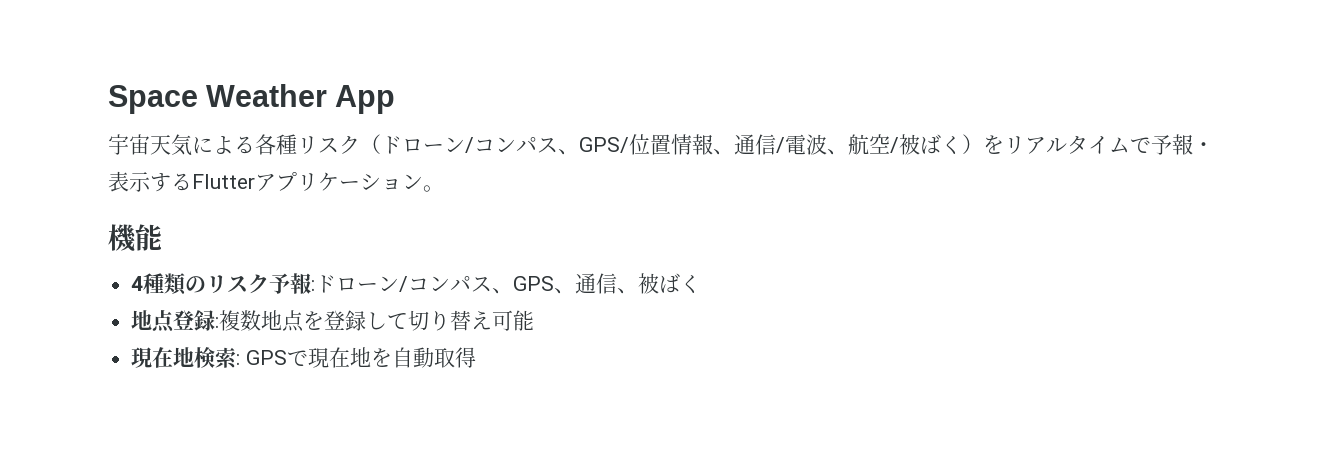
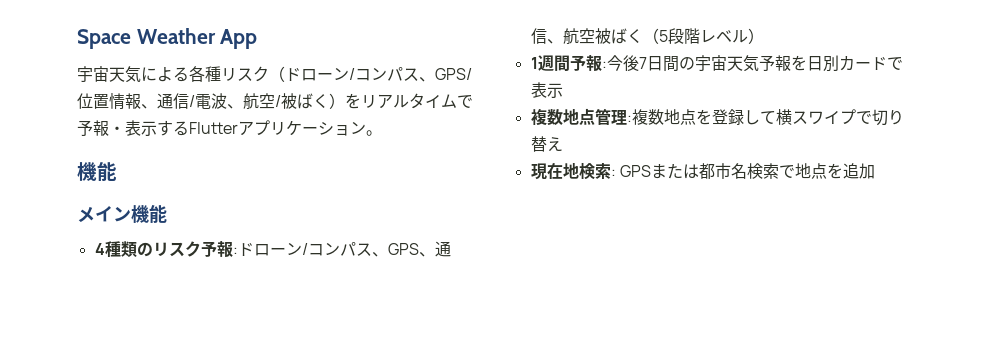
(162, 237) none -> [77,205,167,223] // メイン機能
[638,273,702,294] [131,310,216,333] 被ばく // 地点登録 -> [562,28,764,44] [530,55,903,72] [530,82,563,98] [530,108,627,126] 航空被ばく（5段階レベル） // 1週間予報:今後7日間の宇宙天気予報を日別カードで表示 // 複数地点管理
(409, 321) none -> [775,109,872,125] 横スワイプで
[492,310,535,331] 可能 -> (563, 144) none
[286,347,476,368] で現在地を自動取得 -> [650,163,875,179] または都市名検索で地点を追加

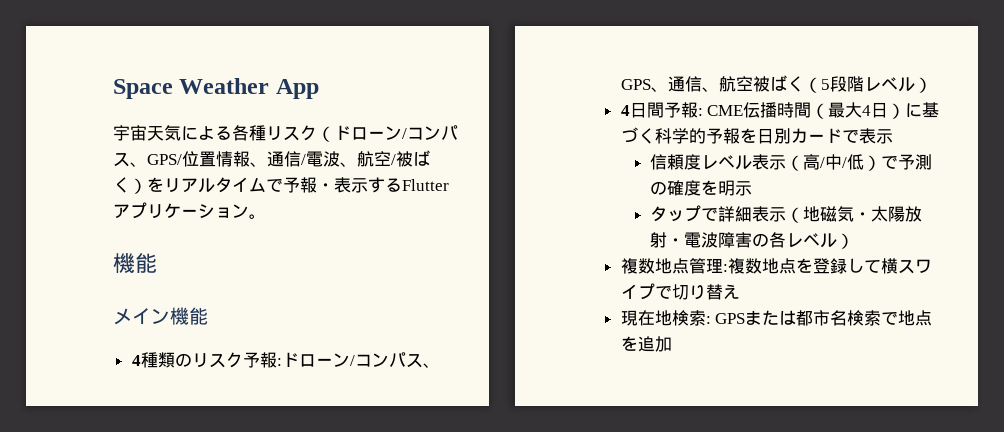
[530,55,554,71] 1週 -> [620,102,647,118] 4日
[606,55,759,72] 今後7日間の宇宙天気 -> [707,102,940,119] [620,127,706,144] CME伝播時間（最大4日）に基づく科学的
(563, 90) none -> [650,154,933,171] [650,180,753,196] [650,205,923,223] [650,232,855,249] // 信頼度レベル表示（高/中/低）で予測の確度を明示 // タップで詳細表示（地磁気・太陽放射・電波障害の各レベル）

